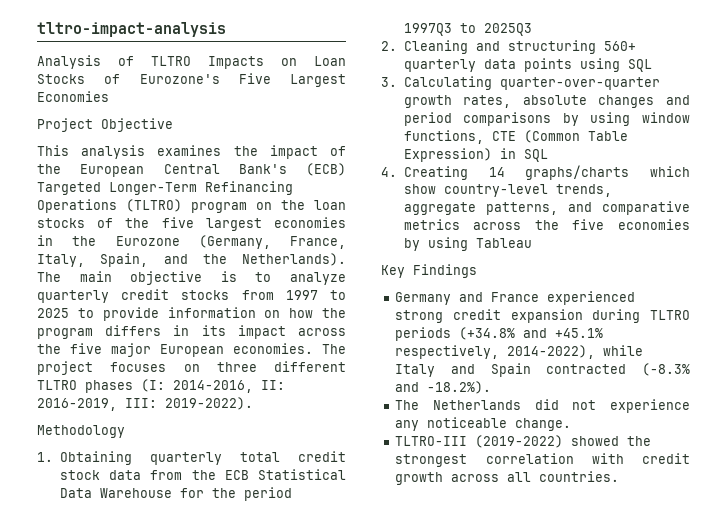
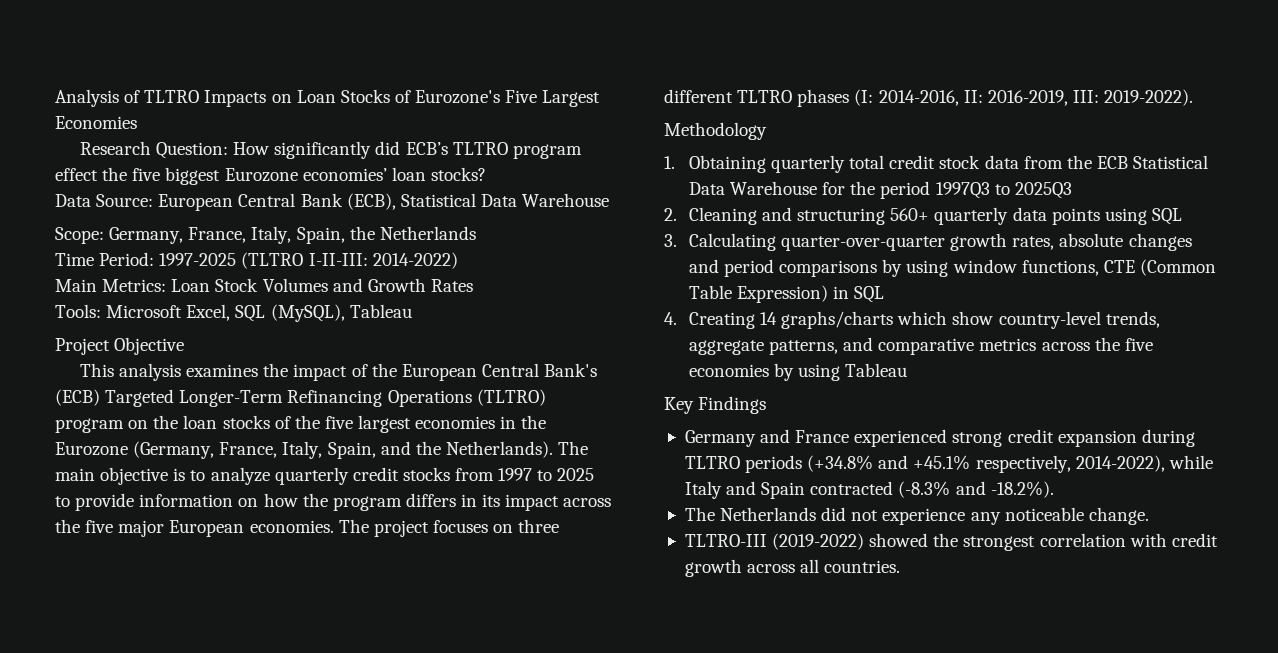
[37,22,226,37] tltro-impact-analysis // -> (55, 98) none
(109, 96) none -> [79,141,582,159] [55,167,486,185] [55,193,610,211] [55,226,476,244] [55,252,458,269] [55,278,473,292] [55,304,412,322] // Research Question: How significantly did ECB’s TLTRO program effect the five biggest Eurozone economies’ loan stocks? // Data Source: European Central Bank (ECB), Statistical Data Warehouse // Scope: Germany, France, Italy, Spain, the Netherlands // Time Period: 1997-2025 (TLTRO I-II-III: 2014-2022) // Main Metrics: Loan Stock Volumes and Growth Rates // Tools: Microsoft Excel, SQL (MySQL), Tableau

